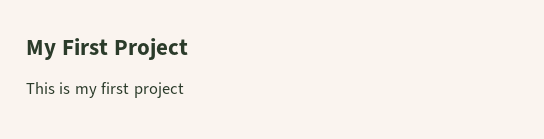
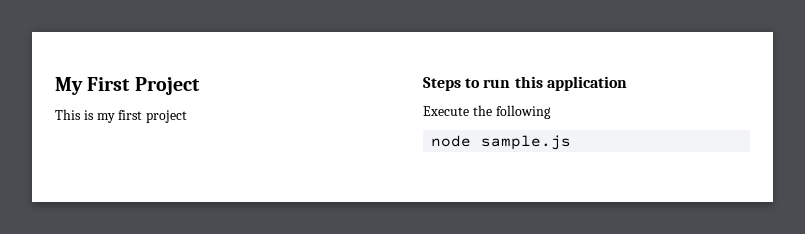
(184, 90) none -> [423,76,627,91] [423,105,551,119] [431,135,572,150] // Steps to run this application // Execute the following // node sample.js

